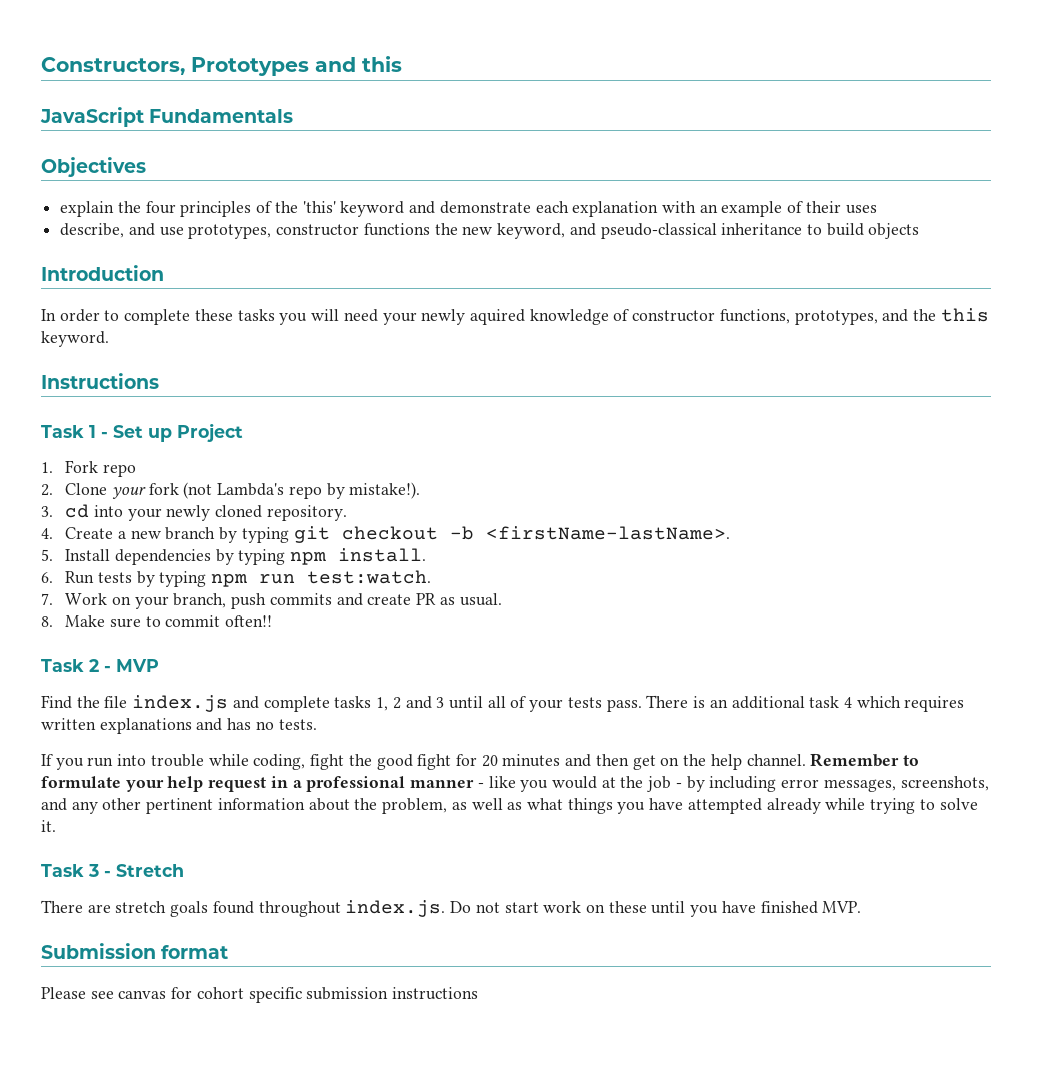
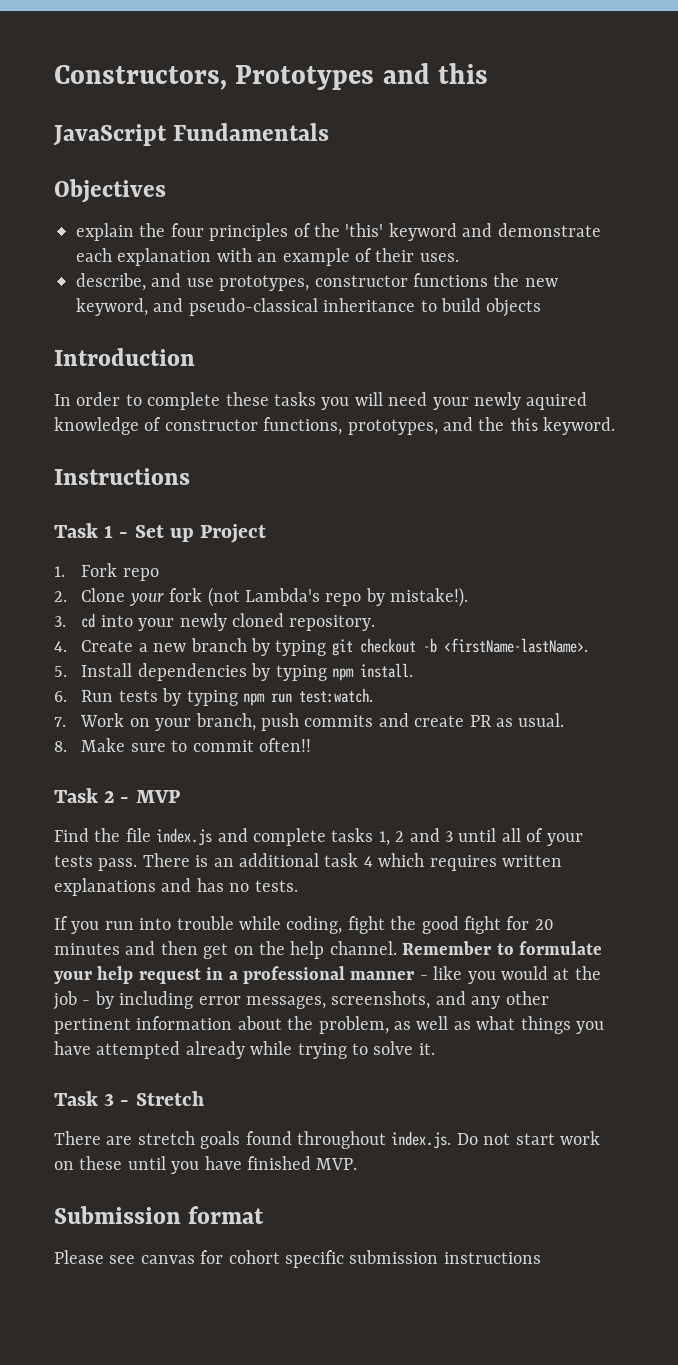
[845,205,877,214] uses -> [419,253,459,262] uses.

